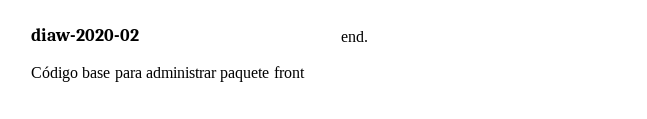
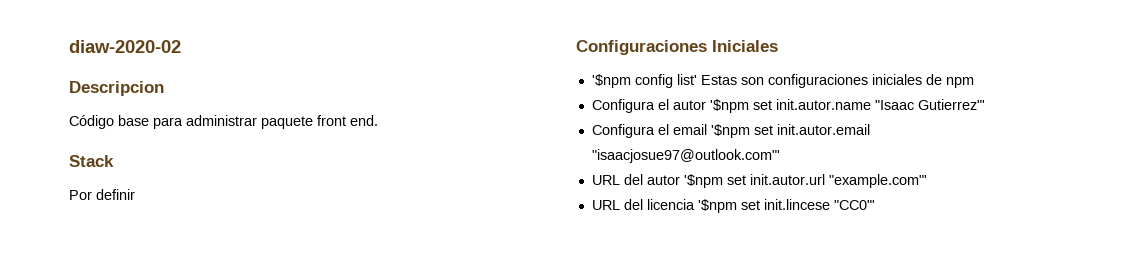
(139, 34) none -> [69,81,164,96] // Descripcion
(368, 36) none -> [69,155,114,167] [69,189,135,200] [576,40,778,55] [591,74,974,88] [591,99,985,113] [591,124,870,138] [591,149,780,163] [591,174,927,188] [591,199,875,213] // Stack // Por definir // Configuraciones Iniciales // '$npm config list' Estas son configuraciones iniciales de npm // Configura el autor '$npm set init.autor.name "Isaac Gutierrez"' // Configura el email '$npm set init.autor.email "isaacjosue97@outlook.com"' // URL del autor '$npm set init.autor.url "example.com"' // URL del licencia '$npm set init.lincese "CC0"'

